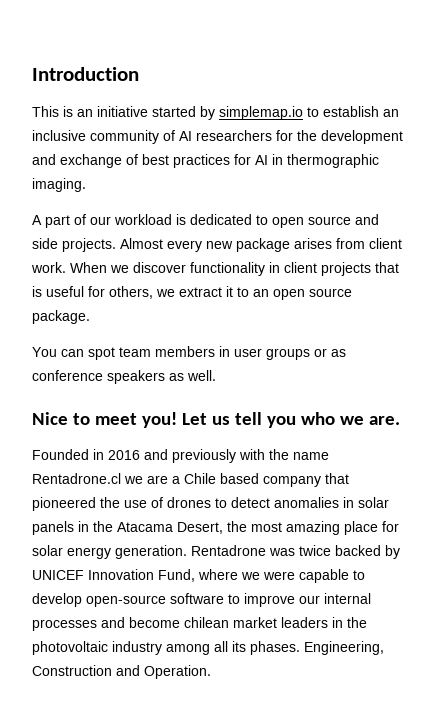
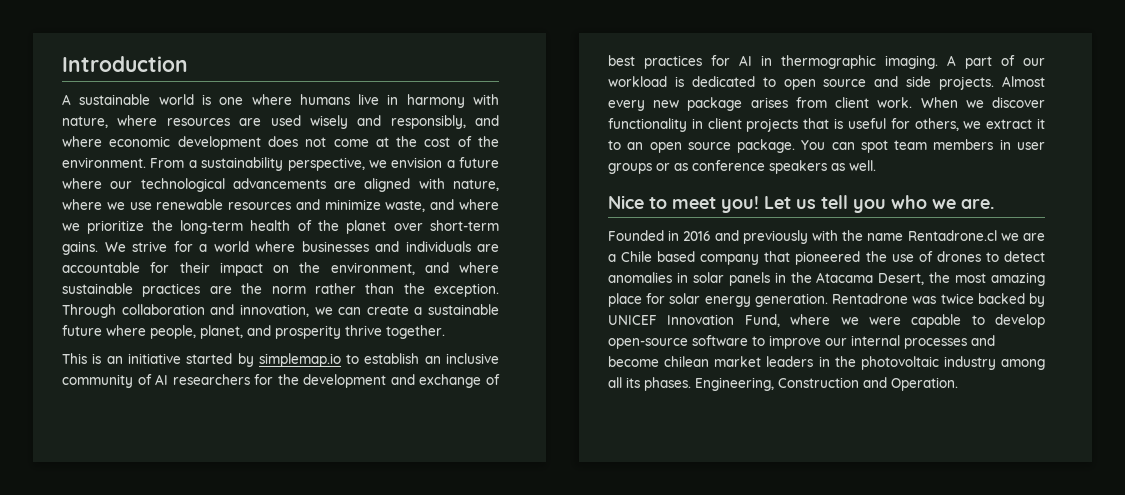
(139, 74) none -> [62,94,500,108] [62,115,499,129] [62,136,500,150] [62,157,499,171] [62,178,499,192] [62,199,499,212] [62,220,499,234] [62,241,499,255] [62,262,499,276] [62,283,499,297] [62,304,499,318] [62,325,445,339] // A sustainable world is one where humans live in harmony with nature, where resources are used wisely and responsibly, and where economic development does not come at the cost of the environment. From a sustainability perspective, we envision a future where our technological advancements are aligned with nature, where we use renewable resources and minimize waste, and where we prioritize the long-term health of the planet over short-term gains. We strive for a world where businesses and individuals are accountable for their impact on the environment, and where sustainable practices are the norm rather than the exception. Through collaboration and innovation, we can create a sustainable future where people, planet, and prosperity thrive together.
(86, 185) // -> (938, 62) none
(90, 317) // -> (796, 146) none

